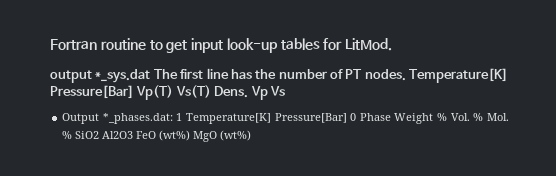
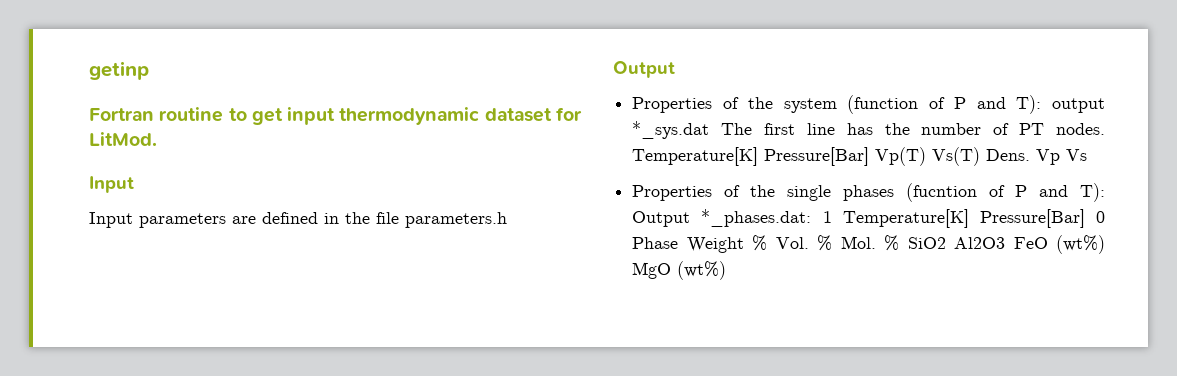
(50, 44) none -> [89,61,149,80] getinp //
[226,38,320,53] look-up tables -> [339,107,552,125] thermodynamic dataset
(393, 44) none -> [89,176,134,193] [89,212,507,228] [613,61,675,78] [632,95,1042,114] Input // Input parameters are defined in the file parameters.h // Output // Properties of the system (function of P and T):
(285, 91) none -> [632,183,1105,202] Properties of the single phases (fucntion of P and T):

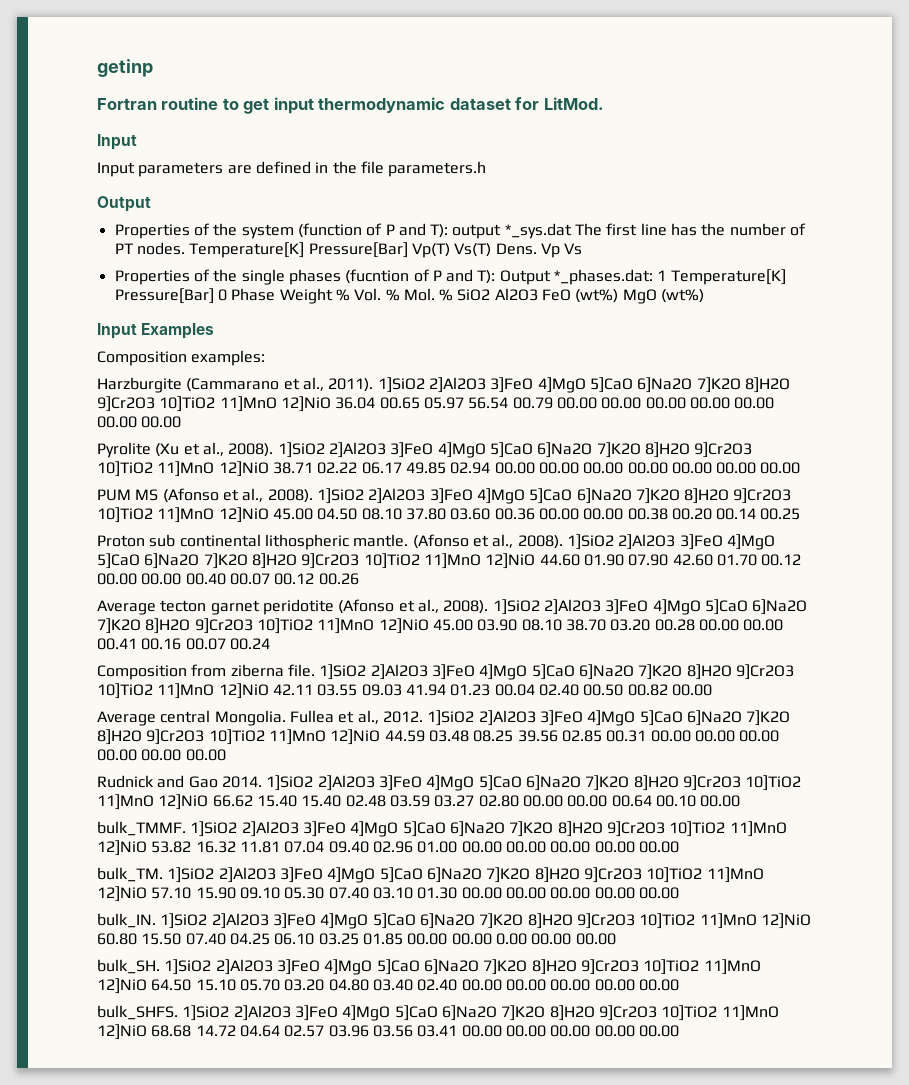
(727, 270) none -> [97,323,215,339] [97,350,266,366] [97,377,790,393] [97,396,775,412] [97,416,182,428] [97,442,753,458] [97,461,801,477] [97,488,792,504] [97,507,801,523] [97,534,775,550] [97,553,802,569] [97,573,359,585] [97,599,808,615] [97,618,784,634] [97,638,270,650] [97,664,794,680] [97,683,712,699] [97,710,791,726] [97,729,780,745] [97,749,226,761] [97,775,802,791] [97,794,741,810] [97,821,787,837] [97,840,679,856] [97,867,764,883] [97,886,679,902] [97,913,811,929] [97,933,616,945] [97,959,761,975] [97,978,679,994] [97,1005,779,1021] [97,1024,679,1040] // Input Examples // Composition examples: // Harzburgite (Cammarano et al., 2011). 1]SiO2 2]Al2O3 3]FeO 4]MgO 5]CaO 6]Na2O 7]K2O 8]H2O 9]Cr2O3 10]TiO2 11]MnO 12]NiO 36.04 00.65 05.97 56.54 00.79 00.00 00.00 00.00 00.00 00.00 00.00 00.00 // Pyrolite (Xu et al., 2008). 1]SiO2 2]Al2O3 3]FeO 4]MgO 5]CaO 6]Na2O 7]K2O 8]H2O 9]Cr2O3 10]TiO2 11]MnO 12]NiO 38.71 02.22 06.17 49.85 02.94 00.00 00.00 00.00 00.00 00.00 00.00 00.00 // PUM MS (Afonso et al., 2008). 1]SiO2 2]Al2O3 3]FeO 4]MgO 5]CaO 6]Na2O 7]K2O 8]H2O 9]Cr2O3 10]TiO2 11]MnO 12]NiO 45.00 04.50 08.10 37.80 03.60 00.36 00.00 00.00 00.38 00.20 00.14 00.25 // Proton sub continental lithospheric mantle. (Afonso et al., 2008). 1]SiO2 2]Al2O3 3]FeO 4]MgO 5]CaO 6]Na2O 7]K2O 8]H2O 9]Cr2O3 10]TiO2 11]MnO 12]NiO 44.60 01.90 07.90 42.60 01.70 00.12 00.00 00.00 00.40 00.07 00.12 00.26 // Average tecton garnet peridotite (Afonso et al., 2008). 1]SiO2 2]Al2O3 3]FeO 4]MgO 5]CaO 6]Na2O 7]K2O 8]H2O 9]Cr2O3 10]TiO2 11]MnO 12]NiO 45.00 03.90 08.10 38.70 03.20 00.28 00.00 00.00 00.41 00.16 00.07 00.24 // Composition from ziberna file. 1]SiO2 2]Al2O3 3]FeO 4]MgO 5]CaO 6]Na2O 7]K2O 8]H2O 9]Cr2O3 10]TiO2 11]MnO 12]NiO 42.11 03.55 09.03 41.94 01.23 00.04 02.40 00.50 00.82 00.00 // Average central Mongolia. Fullea et al., 2012. 1]SiO2 2]Al2O3 3]FeO 4]MgO 5]CaO 6]Na2O 7]K2O 8]H2O 9]Cr2O3 10]TiO2 11]MnO 12]NiO 44.59 03.48 08.25 39.56 02.85 00.31 00.00 00.00 00.00 00.00 00.00 00.00 // Rudnick and Gao 2014. 1]SiO2 2]Al2O3 3]FeO 4]MgO 5]CaO 6]Na2O 7]K2O 8]H2O 9]Cr2O3 10]TiO2 11]MnO 12]NiO 66.62 15.40 15.40 02.48 03.59 03.27 02.80 00.00 00.00 00.64 00.10 00.00 // bulk_TMMF. 1]SiO2 2]Al2O3 3]FeO 4]MgO 5]CaO 6]Na2O 7]K2O 8]H2O 9]Cr2O3 10]TiO2 11]MnO 12]NiO 53.82 16.32 11.81 07.04 09.40 02.96 01.00 00.00 00.00 00.00 00.00 00.00 // bulk_TM. 1]SiO2 2]Al2O3 3]FeO 4]MgO 5]CaO 6]Na2O 7]K2O 8]H2O 9]Cr2O3 10]TiO2 11]MnO 12]NiO 57.10 15.90 09.10 05.30 07.40 03.10 01.30 00.00 00.00 00.00 00.00 00.00 // bulk_IN. 1]SiO2 2]Al2O3 3]FeO 4]MgO 5]CaO 6]Na2O 7]K2O 8]H2O 9]Cr2O3 10]TiO2 11]MnO 12]NiO 60.80 15.50 07.40 04.25 06.10 03.25 01.85 00.00 00.00 0.00 00.00 00.00 // bulk_SH. 1]SiO2 2]Al2O3 3]FeO 4]MgO 5]CaO 6]Na2O 7]K2O 8]H2O 9]Cr2O3 10]TiO2 11]MnO 12]NiO 64.50 15.10 05.70 03.20 04.80 03.40 02.40 00.00 00.00 00.00 00.00 00.00 // bulk_SHFS. 1]SiO2 2]Al2O3 3]FeO 4]MgO 5]CaO 6]Na2O 7]K2O 8]H2O 9]Cr2O3 10]TiO2 11]MnO 12]NiO 68.68 14.72 04.64 02.57 03.96 03.56 03.41 00.00 00.00 00.00 00.00 00.00

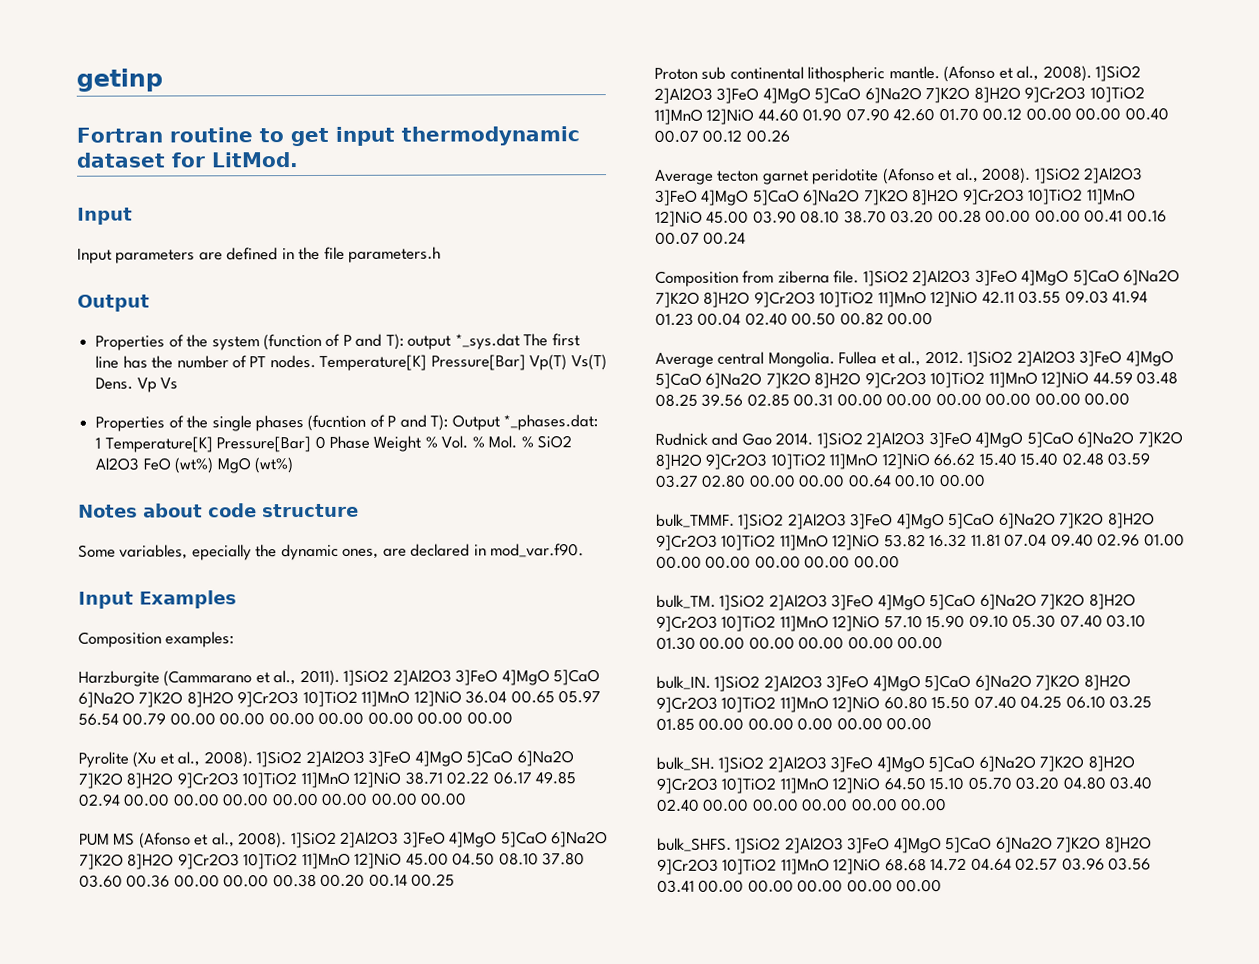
(705, 296) none -> [78,503,359,518] [78,543,585,561] // Notes about code structure // Some variables, epecially the dynamic ones, are declared in mod_var.f90.

